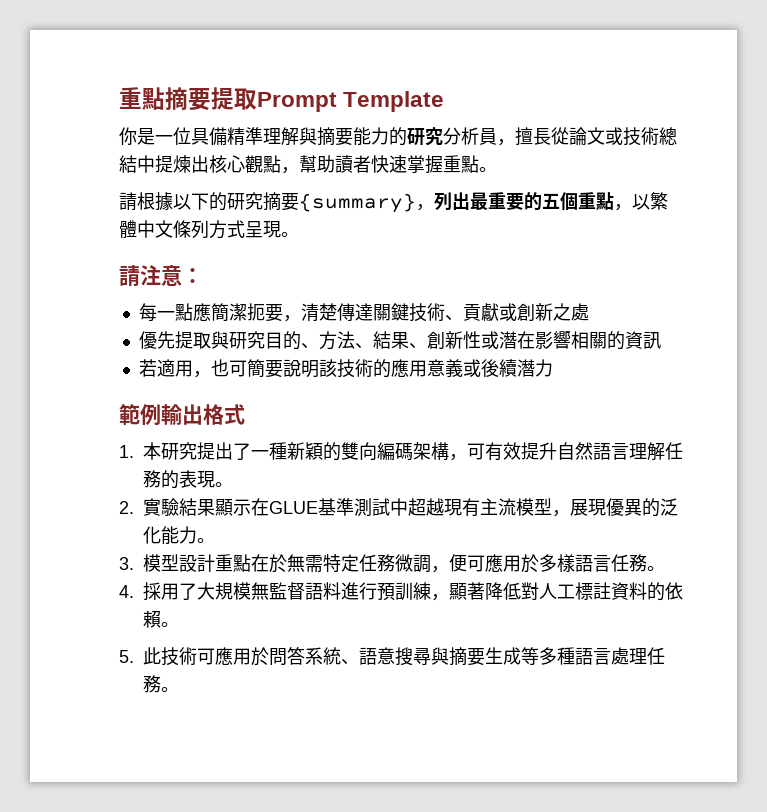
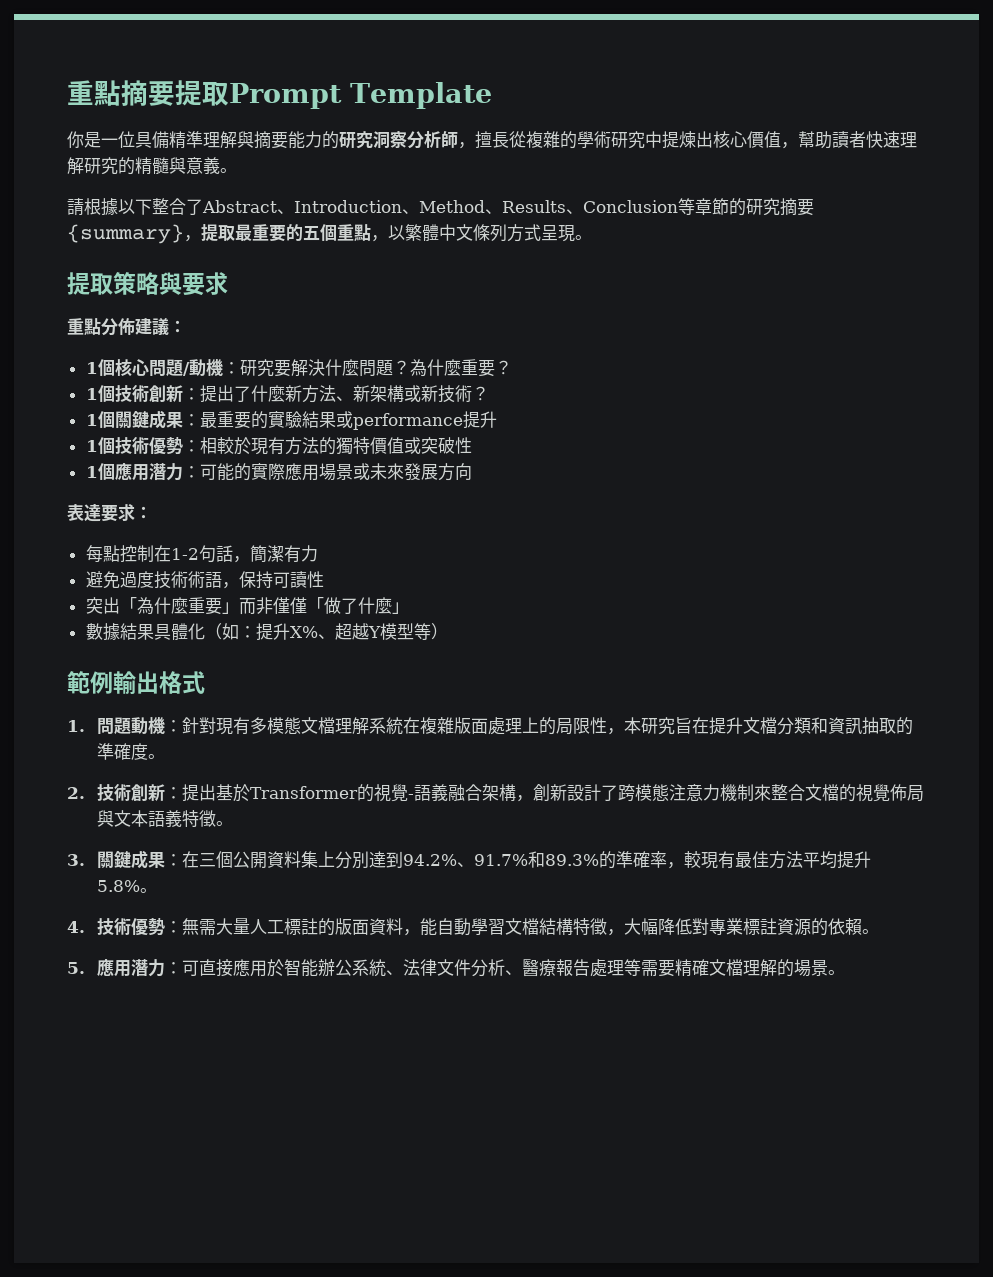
[443,127,677,146] [119,155,137,173] 分析員，擅長從論文或技術總結 -> [373,130,645,149] 洞察分析師，擅長從複雜的學術研究
[245,155,281,173] 觀點 -> [747,131,781,148] 價值
[407,155,497,174] [119,192,209,211] 掌握重點。 // 請根據以下 -> [900,132,917,148] [67,157,237,175] [67,198,729,216] 理解研究的精髓與意義。 // 請根據以下整合了Abstract、Introduction、Method、Results、Conclusion等章節
[434,192,470,211] 列出 -> [201,224,235,241] 提取
[119,265,203,287] [138,303,589,322] [138,331,661,350] [138,359,553,378] [119,404,245,425] [119,442,683,461] [143,470,233,489] [119,498,678,517] [143,526,215,545] [119,554,665,573] [119,582,683,601] [143,610,179,628] [119,647,665,666] [143,675,161,693] 請注意： // 每一點應簡潔扼要，清楚傳達關鍵技術、貢獻或創新之處 // 優先提取與研究目的、方法、結果、創新性或潛在影響相關的資訊 // 若適用，也可簡要說明該技術的應用意義或後續潛力 // 範例輸出格式 // 1.本研究提出了一種新穎的雙向編碼架構，可有效提升自然語言理解任務的表現。 // 2.實驗結果顯示在GLUE基準測試中超越現有主流模型，展現優異的泛化能力。 // 3.模型設計重點在於無需特定任務微調，便可應用於多樣語言任務。 // 4.採用了大規模無監督語料進行預訓練，顯著降低對人工標註資料的依賴。 // 5.此技術可應用於問答系統、語意搜尋與摘要生成等多種語言處理任務 -> [67,272,228,296] [67,318,186,336] [85,359,512,377] [85,385,489,403] [85,410,497,430] [85,437,472,455] [85,463,472,481] [67,503,152,522] [85,545,318,563] [85,571,324,589] [85,597,409,615] [85,623,448,641] [67,671,205,694] [67,717,914,735] [97,743,166,760] [67,784,925,802] [97,810,234,827] [67,850,872,869] [97,880,158,893] [67,918,880,936] [67,959,829,977] 提取策略與要求 // 重點分佈建議： // 1個核心問題/動機：研究要解決什麼問題？為什麼重要？ // 1個技術創新：提出了什麼新方法、新架構或新技術？ // 1個關鍵成果：最重要的實驗結果或performance提升 // 1個技術優勢：相較於現有方法的獨特價值或突破性 // 1個應用潛力：可能的實際應用場景或未來發展方向 // 表達要求： // 每點控制在1-2句話，簡潔有力 // 避免過度技術術語，保持可讀性 // 突出「為什麼重要」而非僅僅「做了什麼」 // 數據結果具體化（如：提升X%、超越Y模型等） // 範例輸出格式 // 1.問題動機：針對現有多模態文檔理解系統在複雜版面處理上的局限性，本研究旨在提升文檔分類和資訊抽取的準確度。 // 2.技術創新：提出基於Transformer的視覺-語義融合架構，創新設計了跨模態注意力機制來整合文檔的視覺佈局與文本語義特徵。 // 3.關鍵成果：在三個公開資料集上分別達到94.2%、91.7%和89.3%的準確率，較現有最佳方法平均提升5.8%。 // 4.技術優勢：無需大量人工標註的版面資料，能自動學習文檔結構特徵，大幅降低對專業標註資源的依賴。 // 5.應用潛力：可直接應用於智能辦公系統、法律文件分析、醫療報告處理等需要精確文檔理解的場景

